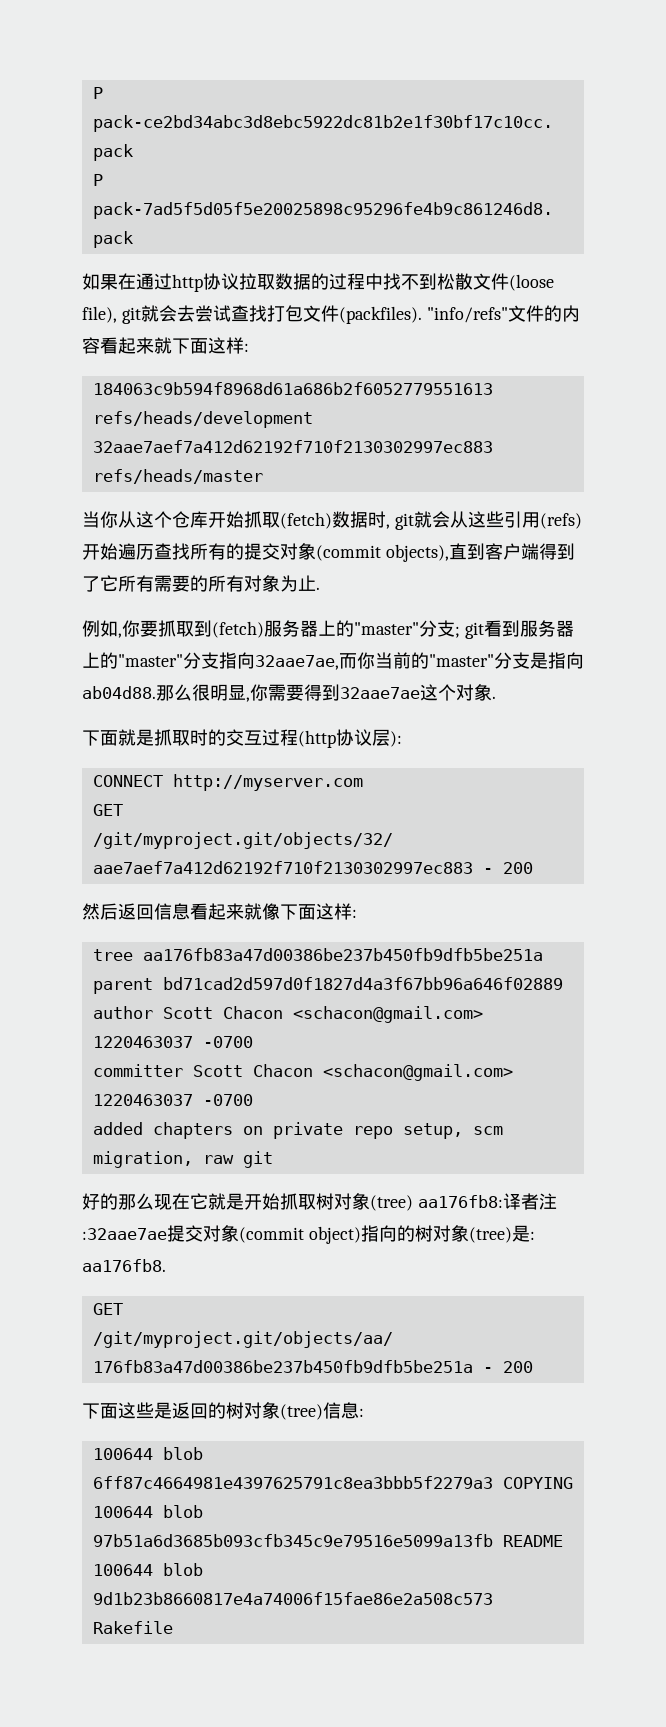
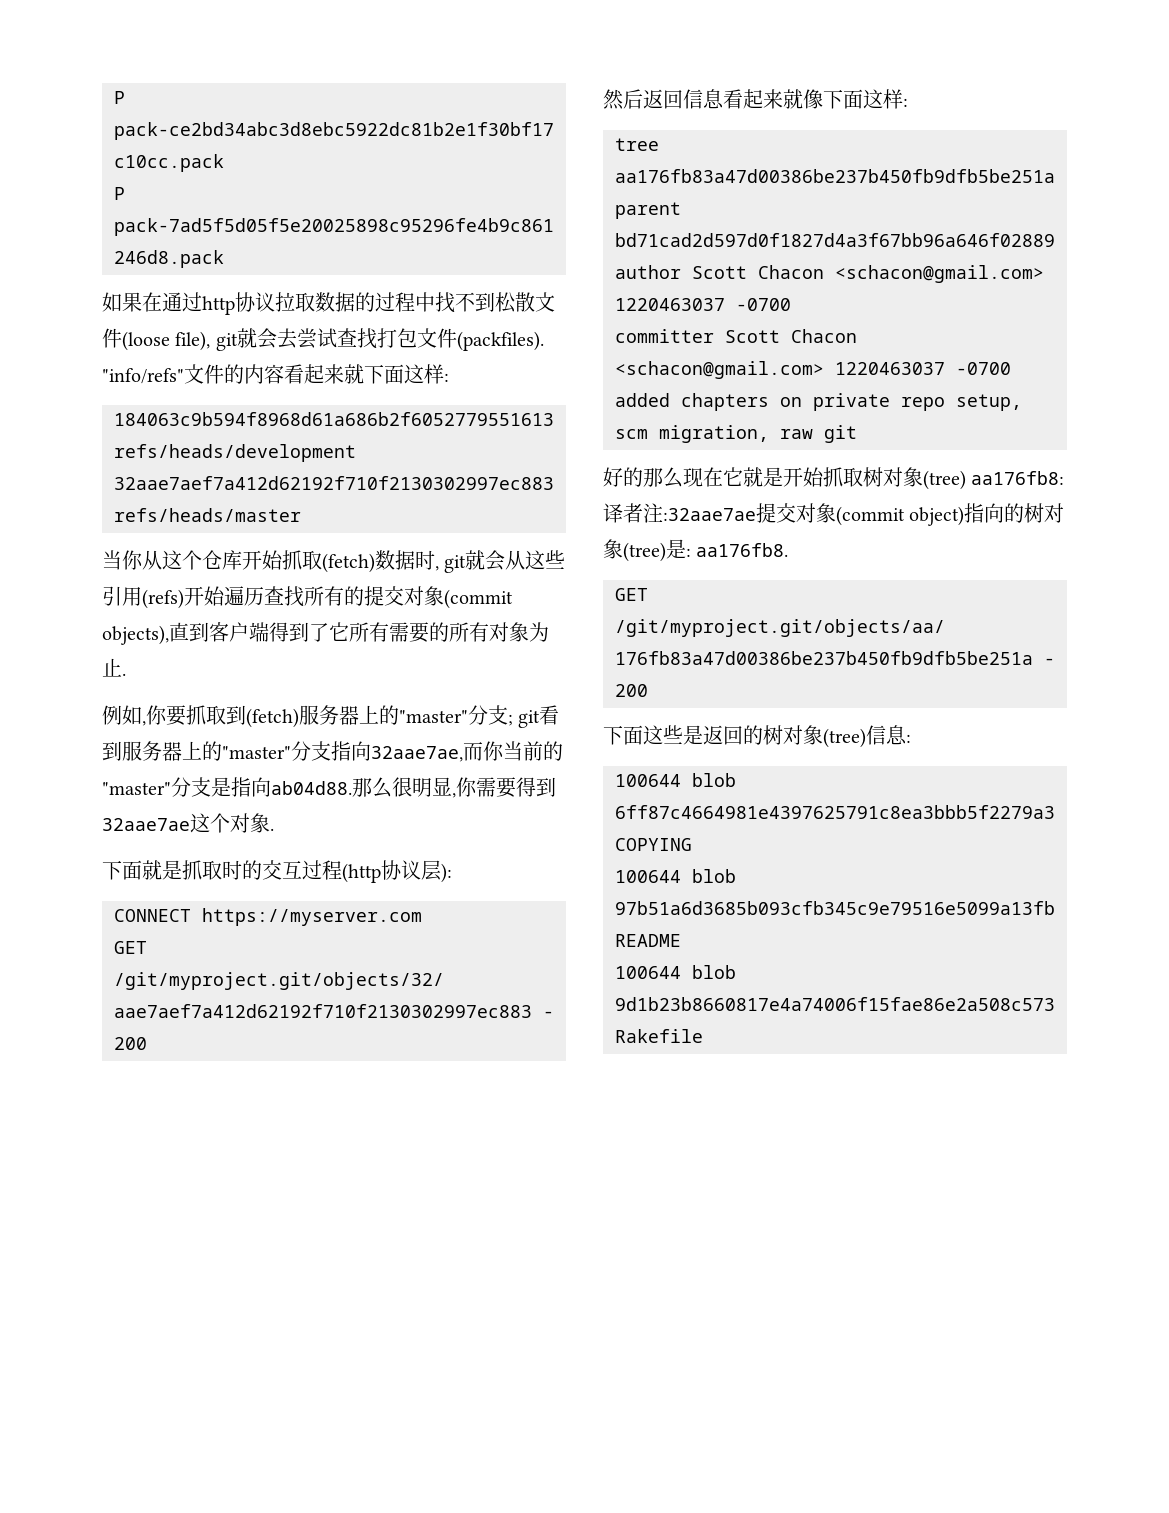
[172,774,363,791] http://myserver.com -> [202,908,422,926] https://myserver.com

